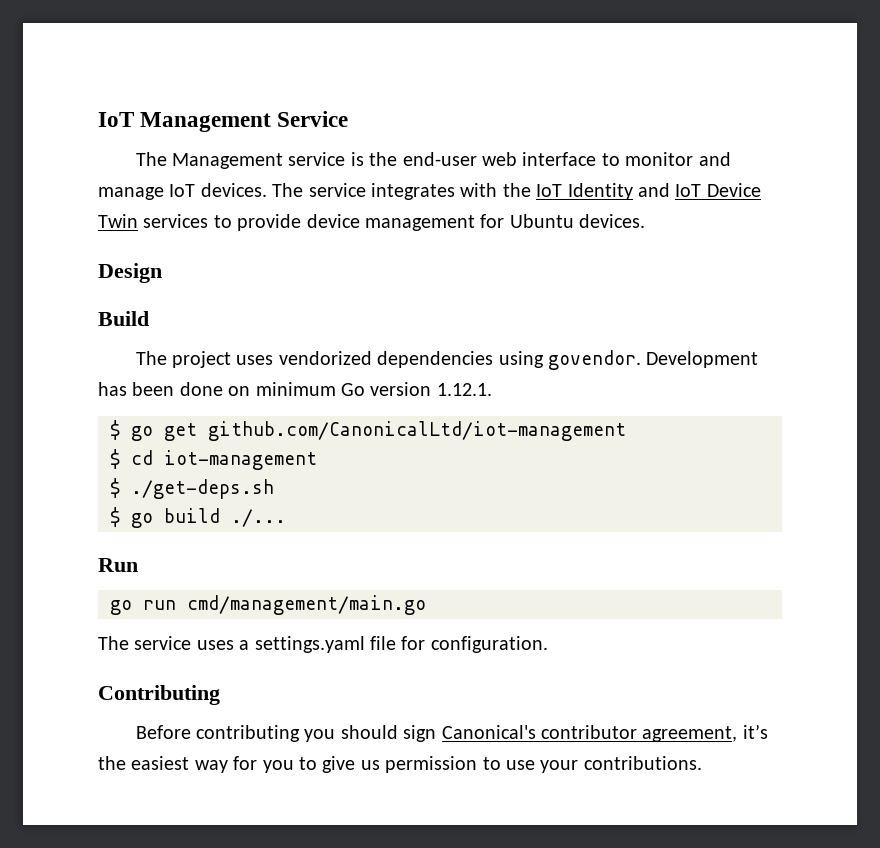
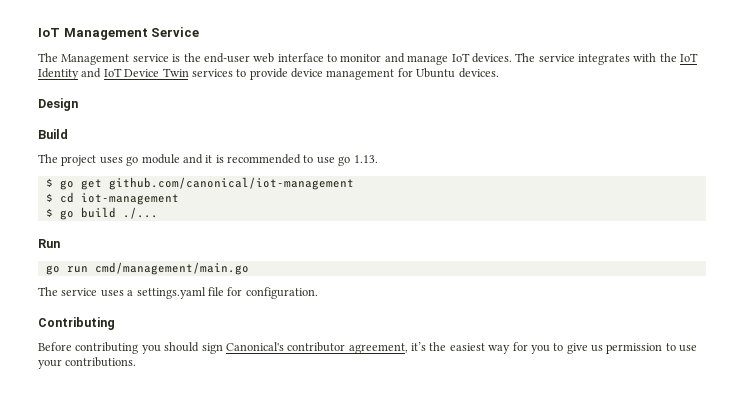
[278,350,759,370] [98,382,492,396] vendorized dependencies using govendor. Development has been done on minimum Go version 1.12.1. -> [126,154,378,166] go module and it is recommended to use go 1.13.
[208,421,626,441] github.com/CanonicalLtd/iot-management -> [108,177,354,190] github.com/canonical/iot-management
[110,478,274,499] // $ ./get-deps.sh -> (179, 199) none

